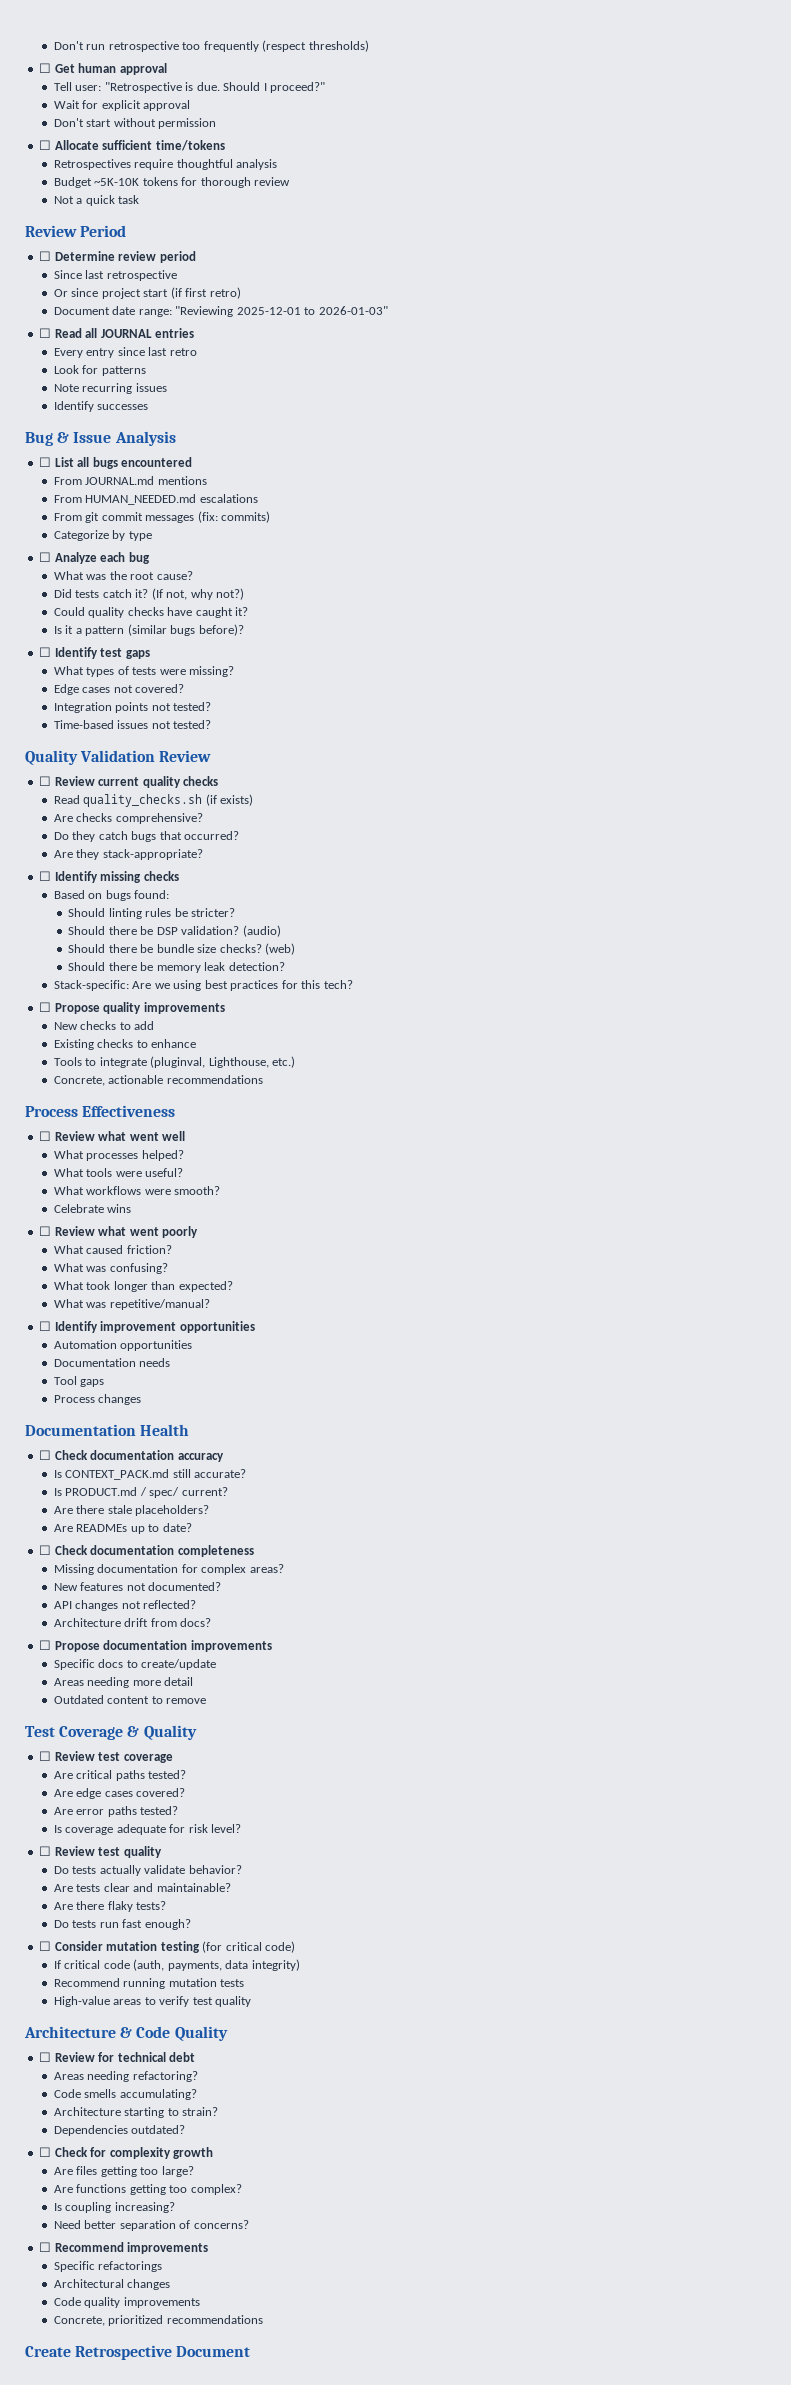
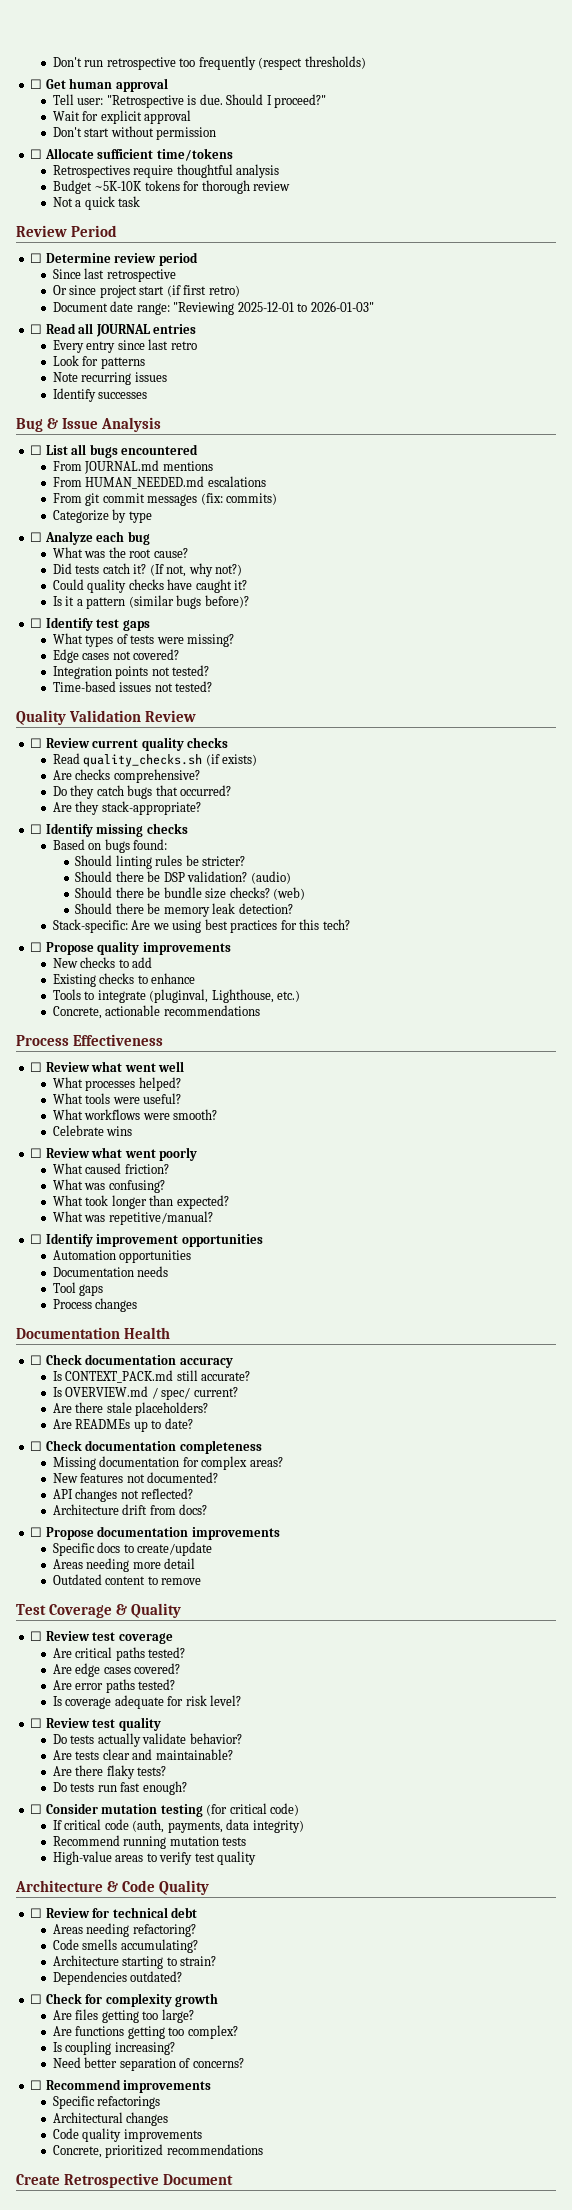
[65,1487,138,1496] PRODUCT.md -> [65,1386,149,1397] OVERVIEW.md

